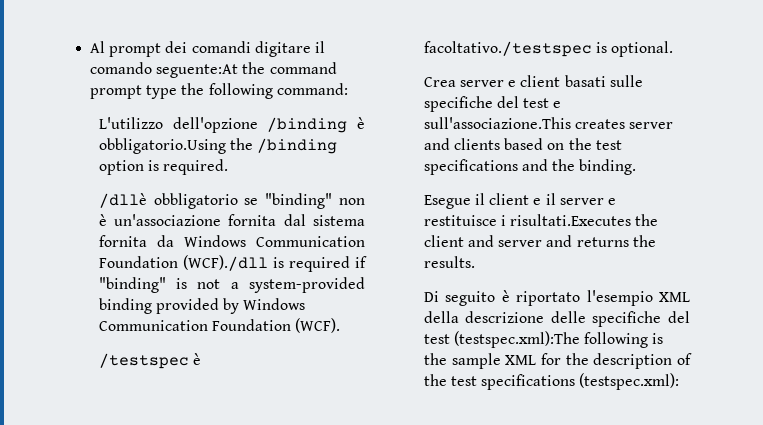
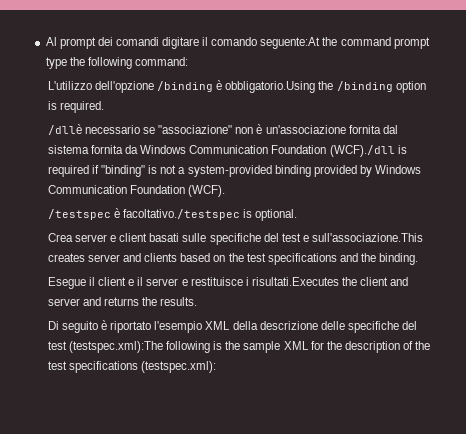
[153,193,333,209] obbligatorio se "binding" -> [85,125,233,134] necessario se "associazione"

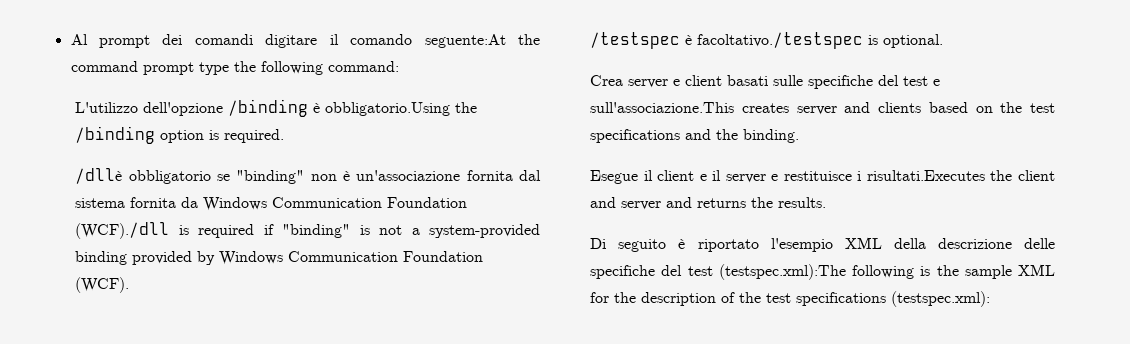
[85,125,233,134] necessario se "associazione" -> [128,170,305,184] obbligatorio se "binding"

